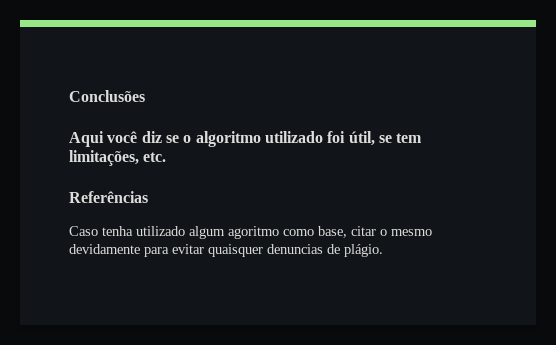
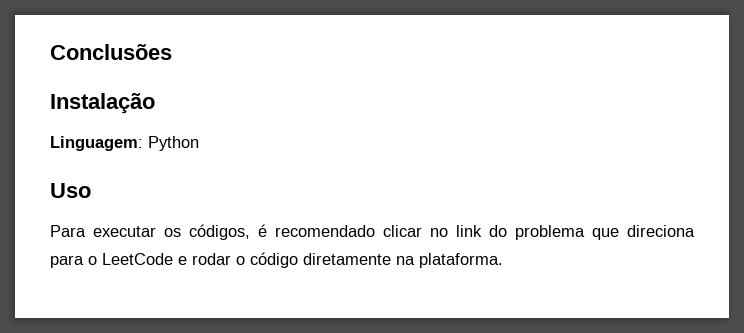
[69,131,423,147] [69,150,167,166] [69,191,148,203] [69,226,432,239] [69,244,383,257] Aqui você diz se o algoritmo utilizado foi útil, se tem limitações, etc. // Referências // Caso tenha utilizado algum agoritmo como base, citar o mesmo devidamente para evitar quaisquer denuncias de plágio. -> [50,93,155,114] [50,136,199,151] [50,183,91,198] [50,224,695,240] [50,252,503,268] Instalação // Linguagem: Python // Uso // Para executar os códigos, é recomendado clicar no link do problema que direciona para o LeetCode e rodar o código diretamente na plataforma.

